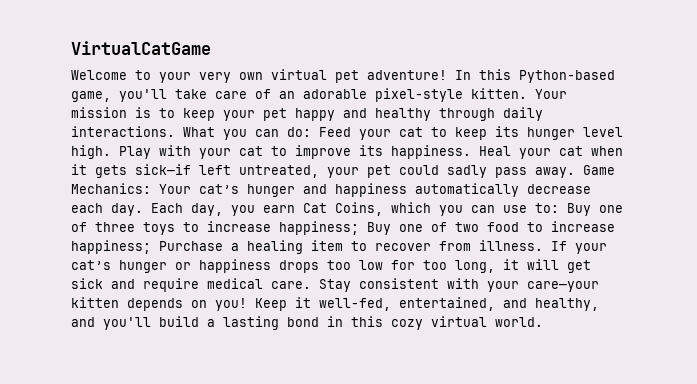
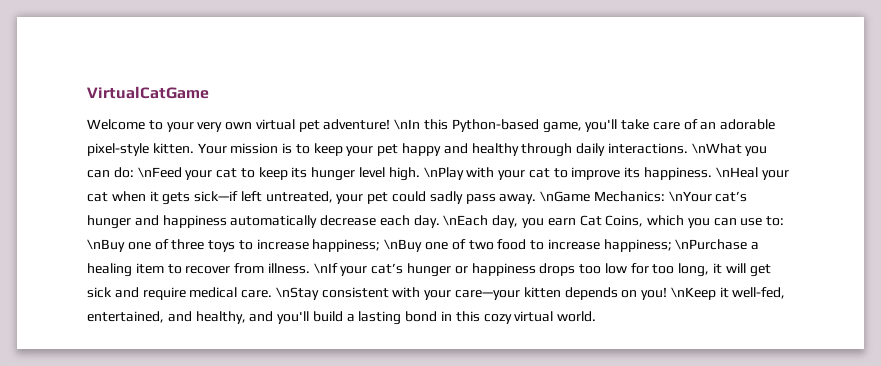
[455,70,471,80] In -> [394,119,421,130] \nIn
[183,127,215,137] What -> [691,143,742,154] \nWhat
[319,127,351,137] Feed -> [137,167,182,178] \nFeed
[119,146,151,159] Play -> [423,167,464,180] \nPlay
[479,146,511,156] Heal -> [715,167,758,178] \nHeal
[583,165,615,175] [71,183,191,194] Game Mechanics: Your -> [540,191,712,202] \nGame Mechanics: \nYour
[151,203,183,213] Each -> [443,215,489,226] \nEach
[567,203,591,216] Buy -> [87,239,125,252] \nBuy
[367,222,391,235] Buy -> [384,239,423,252] \nBuy
[159,241,223,251] Purchase -> [675,239,748,250] \nPurchase
[551,241,567,251] If -> [313,263,338,274] \nIf
[319,279,351,292] Stay -> [275,287,319,300] \nStay
[255,298,287,311] Keep -> [670,287,716,300] \nKeep

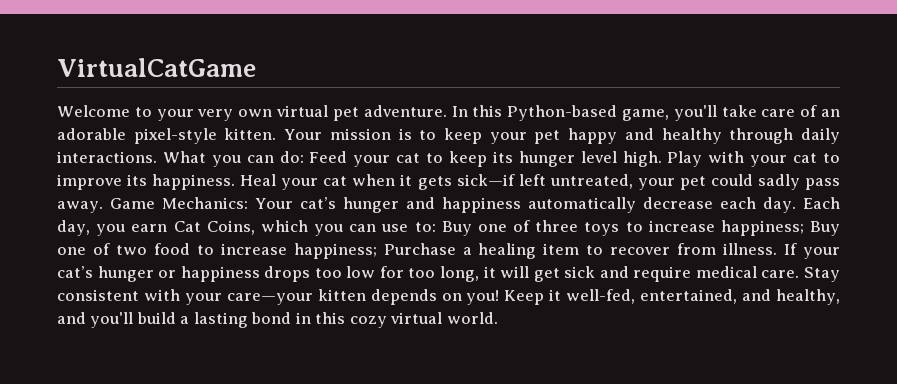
[323,119,421,130] adventure! \nIn -> [363,105,468,117] adventure. In
[691,143,742,154] \nWhat -> [162,151,206,163] What
[137,167,182,178] \nFeed -> [309,151,348,163] Feed
[423,167,464,180] \nPlay -> [667,151,703,167] Play
[715,167,758,178] \nHeal -> [240,174,277,186] Heal
[540,191,712,202] \nGame Mechanics: \nYour -> [110,197,294,209] Game Mechanics: Your
[443,215,489,226] \nEach -> [803,197,841,209] Each
[87,239,125,252] \nBuy -> [441,221,472,236] Buy
[384,239,423,252] \nBuy -> [809,221,840,236] Buy
[675,239,748,250] \nPurchase -> [383,243,456,255] Purchase
[313,263,338,274] \nIf -> [784,243,798,255] If
[275,287,319,300] \nStay -> [803,267,840,282] Stay
[670,287,716,300] \nKeep -> [504,290,545,305] Keep

